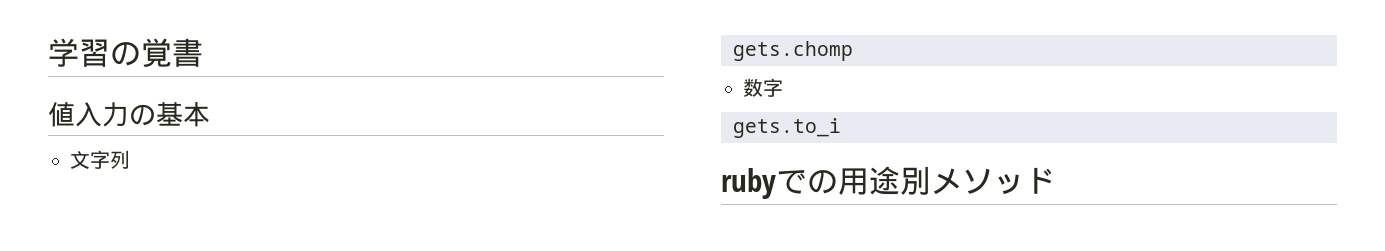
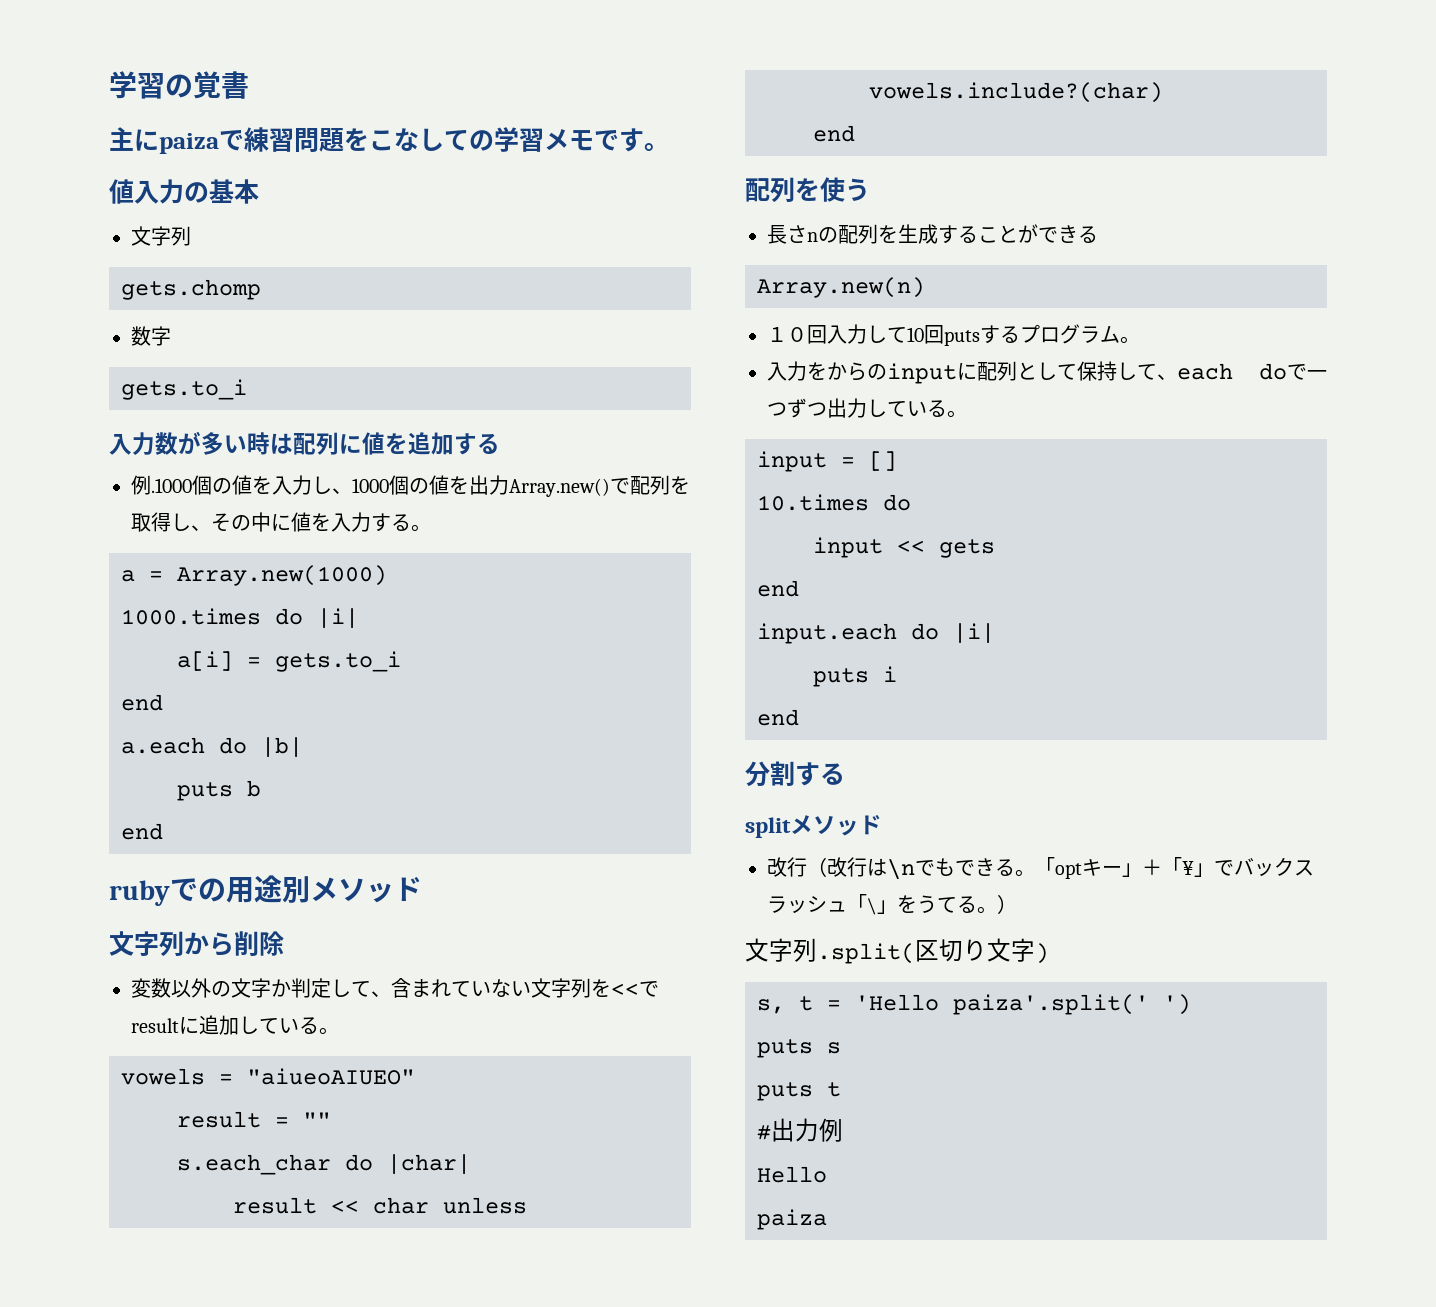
(203, 52) none -> [109,127,669,154] // 主にpaizaで練習問題をこなしての学習メモです。
(841, 128) none -> [109,431,500,455] [131,475,690,497] [131,512,431,532] [121,565,387,586] [121,608,359,629] [177,651,401,672] [121,694,163,711] [121,737,303,758] [177,780,261,801] [121,823,163,840] // 入力数が多い時は配列に値を追加する // 例.1000個の値を入力し、1000個の値を出力Array.new()で配列を取得し、その中に値を入力する。 // a = Array.new(1000) // 1000.times do |i| // a[i] = gets.to_i // end // a.each do |b| // puts b // end
(1055, 180) none -> [109,931,284,957] [131,978,659,998] [131,1015,339,1035] [121,1068,415,1085] [177,1111,331,1128] [177,1154,471,1175] [233,1197,527,1214] [869,82,1163,103] [813,125,855,142] [745,177,870,203] [767,224,1098,244] [757,277,925,298] [767,324,1140,346] [767,361,1327,384] [767,398,967,418] [757,451,897,472] [757,494,911,511] [813,537,995,558] [757,580,799,597] [757,623,995,644] [813,666,897,687] [757,709,799,726] [745,761,845,787] [745,815,882,838] [767,857,1314,880] [767,894,1017,915] [745,938,1049,964] [757,994,1191,1015] [757,1039,841,1058] [757,1082,841,1101] [757,1118,843,1142] [757,1166,827,1183] [757,1209,827,1230] // 文字列から削除 // 変数以外の文字か判定して、含まれていない文字列を<<でresultに追加している。 // vowels = "aiueoAIUEO" // result = "" // s.each_char do |char| // result << char unless vowels.include?(char) // end // 配列を使う // 長さnの配列を生成することができる // Array.new(n) // １０回入力して10回putsするプログラム。 // 入力をからのinputに配列として保持して、each doで一つずつ出力している。 // input = [] // 10.times do // input << gets // end // input.each do |i| // puts i // end // 分割する // splitメソッド // 改行（改行は\nでもできる。「optキー」＋「¥」でバックスラッシュ「\」をうてる。） // 文字列.split(区切り文字) // s, t = 'Hello paiza'.split(' ') // puts s // puts t // #出力例 // Hello // paiza

